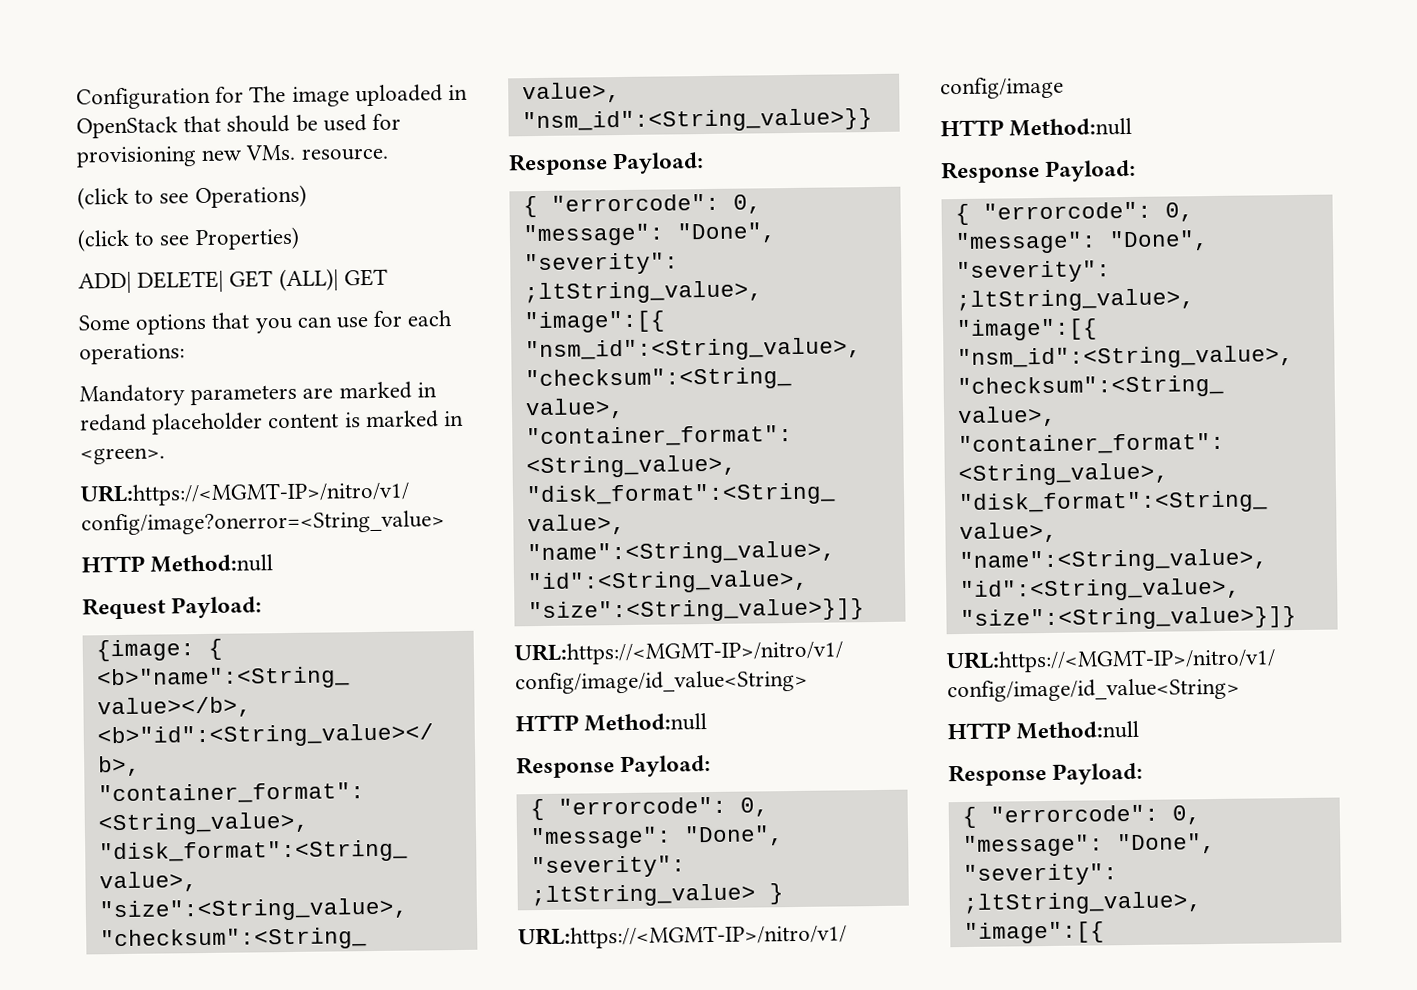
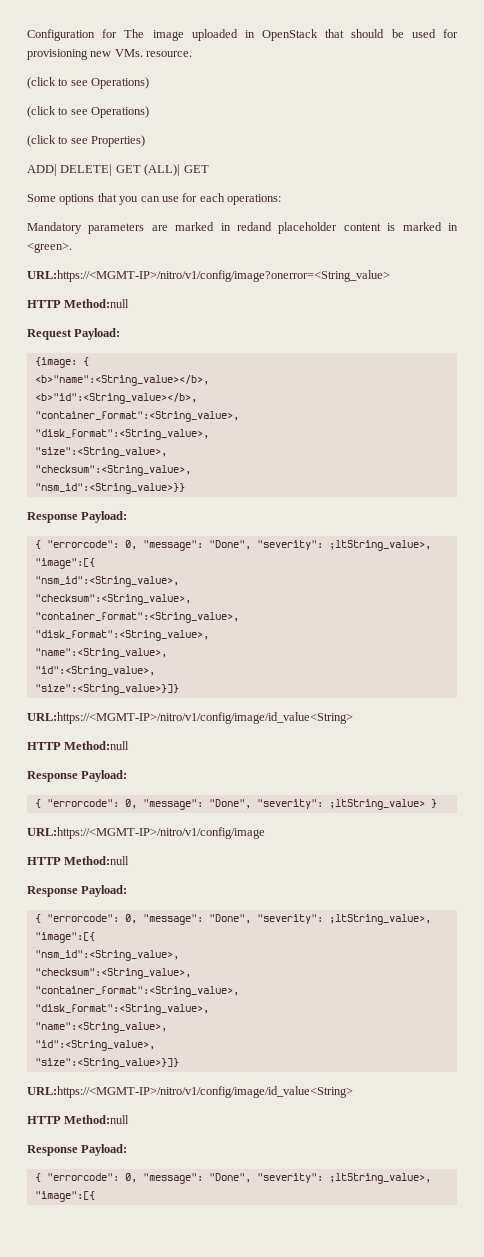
(307, 196) none -> [27,106,150,118] // (click to see Operations)

